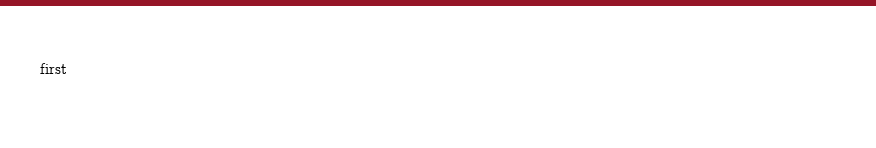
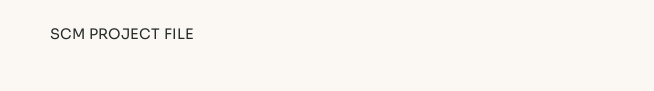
[40,63,67,74] first -> [50,28,194,40] SCM PROJECT FILE

